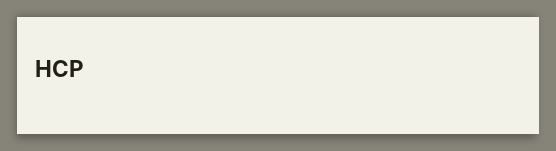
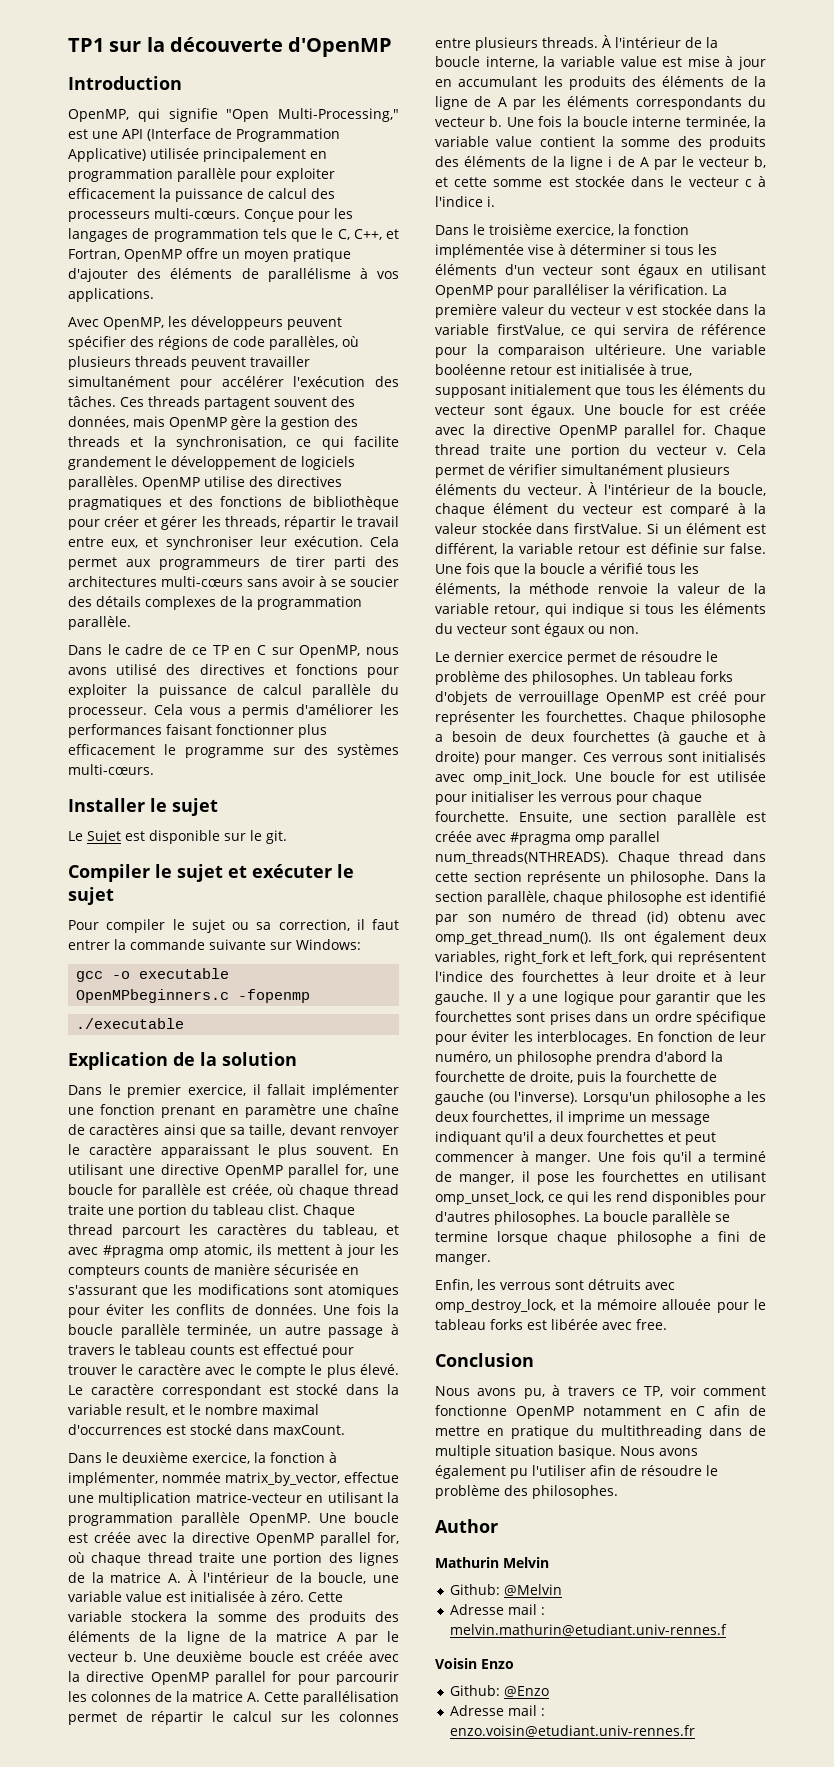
[35,60,84,77] HCP -> [68,37,393,57] [68,76,182,90] [68,108,399,122] [68,128,340,142] [68,148,327,162] [68,168,335,182] [68,188,335,202] [68,208,353,222] [68,228,399,242] [68,248,351,262] [68,268,399,282] [68,288,154,302] [68,316,342,330] [68,336,359,350] [68,356,310,370] [68,376,399,390] [68,396,355,410] [68,416,358,430] [68,436,399,450] [68,456,355,470] [68,476,342,490] [68,496,399,510] [68,516,399,530] [68,536,399,550] [68,556,399,570] [68,576,399,587] [68,596,362,610] [68,616,131,630] [68,644,399,658] [68,664,399,678] [68,684,399,698] [68,704,399,718] [68,724,327,738] [68,744,399,758] [68,764,154,775] [68,798,218,816] [68,830,287,844] [68,864,354,882] [68,887,114,905] [68,919,399,933] [68,939,361,950] [76,968,230,982] [76,989,311,1003] [76,1018,185,1029] [68,1052,297,1070] [68,1084,399,1098] [68,1104,399,1118] [68,1124,399,1138] [68,1144,399,1158] [68,1164,399,1178] [68,1184,399,1198] [68,1204,355,1218] [68,1224,399,1238] [68,1244,399,1258] [68,1264,359,1278] [68,1284,399,1298] [68,1304,399,1318] [68,1324,399,1338] [68,1344,354,1358] [68,1364,399,1378] [68,1384,399,1398] [68,1404,319,1416] [68,1424,345,1435] [68,1452,337,1464] [68,1472,399,1486] [68,1492,399,1506] [68,1512,399,1526] [68,1532,399,1546] [68,1552,399,1566] [68,1570,399,1584] [68,1591,343,1602] [68,1611,399,1625] [68,1631,400,1645] [68,1651,399,1662] [68,1671,400,1685] [68,1691,399,1705] [68,1711,400,1725] [435,35,718,51] [435,56,766,70] [435,76,766,90] [435,96,766,110] [435,116,766,128] [435,136,766,150] [435,156,766,170] [435,176,766,187] [435,196,495,207] [435,224,689,236] [435,244,717,258] [435,264,766,278] [435,284,727,298] [435,304,766,318] [435,324,766,338] [435,344,766,358] [435,364,692,376] [435,384,766,398] [435,404,766,418] [435,424,766,438] [435,444,766,458] [435,464,730,478] [435,482,766,496] [435,503,766,517] [435,523,766,534] [435,543,766,555] [435,563,699,577] [435,583,766,595] [435,603,766,617] [435,623,639,637] [435,651,718,665] [435,671,733,685] [435,691,766,705] [435,711,766,725] [435,731,766,745] [435,751,766,765] [435,771,766,785] [435,791,702,805] [435,811,766,825] [435,831,660,845] [435,851,766,865] [435,871,766,885] [435,891,766,905] [435,911,766,925] [435,931,767,945] [435,951,766,965] [435,971,766,982] [435,991,766,1005] [435,1011,766,1025] [435,1031,766,1045] [435,1051,723,1065] [435,1071,717,1085] [435,1091,766,1105] [435,1111,710,1125] [435,1131,716,1145] [435,1151,766,1165] [435,1171,766,1185] [435,1191,766,1205] [435,1211,730,1225] [435,1231,766,1245] [435,1254,491,1265] [435,1279,675,1291] [435,1299,766,1313] [435,1319,667,1330] [435,1353,534,1367] [435,1385,766,1399] [435,1405,766,1419] [435,1425,766,1439] [435,1445,698,1459] [435,1465,718,1479] [435,1485,618,1499] [435,1519,498,1533] [435,1557,549,1568] [450,1584,563,1596] [450,1604,546,1615] [450,1624,728,1636] [435,1658,514,1669] [450,1685,550,1697] [450,1705,546,1716] [450,1725,696,1737] TP1 sur la découverte d'OpenMP // Introduction // OpenMP, qui signifie "Open Multi-Processing," est une API (Interface de Programmation Applicative) utilisée principalement en programmation parallèle pour exploiter efficacement la puissance de calcul des processeurs multi-cœurs. Conçue pour les langages de programmation tels que le C, C++, et Fortran, OpenMP offre un moyen pratique d'ajouter des éléments de parallélisme à vos applications. // Avec OpenMP, les développeurs peuvent spécifier des régions de code parallèles, où plusieurs threads peuvent travailler simultanément pour accélérer l'exécution des tâches. Ces threads partagent souvent des données, mais OpenMP gère la gestion des threads et la synchronisation, ce qui facilite grandement le développement de logiciels parallèles. OpenMP utilise des directives pragmatiques et des fonctions de bibliothèque pour créer et gérer les threads, répartir le travail entre eux, et synchroniser leur exécution. Cela permet aux programmeurs de tirer parti des architectures multi-cœurs sans avoir à se soucier des détails complexes de la programmation parallèle. // Dans le cadre de ce TP en C sur OpenMP, nous avons utilisé des directives et fonctions pour exploiter la puissance de calcul parallèle du processeur. Cela vous a permis d'améliorer les performances faisant fonctionner plus efficacement le programme sur des systèmes multi-cœurs. // Installer le sujet // Le Sujet est disponible sur le git. // Compiler le sujet et exécuter le sujet // Pour compiler le sujet ou sa correction, il faut entrer la commande suivante sur Windows: // gcc -o executable OpenMPbeginners.c -fopenmp // ./executable // Explication de la solution // Dans le premier exercice, il fallait implémenter une fonction prenant en paramètre une chaîne de caractères ainsi que sa taille, devant renvoyer le caractère apparaissant le plus souvent. En utilisant une directive OpenMP parallel for, une boucle for parallèle est créée, où chaque thread traite une portion du tableau clist. Chaque thread parcourt les caractères du tableau, et avec #pragma omp atomic, ils mettent à jour les compteurs counts de manière sécurisée en s'assurant que les modifications sont atomiques pour éviter les conflits de données. Une fois la boucle parallèle terminée, un autre passage à travers le tableau counts est effectué pour trouver le caractère avec le compte le plus élevé. Le caractère correspondant est stocké dans la variable result, et le nombre maximal d'occurrences est stocké dans maxCount. // Dans le deuxième exercice, la fonction à implémenter, nommée matrix_by_vector, effectue une multiplication matrice-vecteur en utilisant la programmation parallèle OpenMP. Une boucle est créée avec la directive OpenMP parallel for, où chaque thread traite une portion des lignes de la matrice A. À l'intérieur de la boucle, une variable value est initialisée à zéro. Cette variable stockera la somme des produits des éléments de la ligne de la matrice A par le vecteur b. Une deuxième boucle est créée avec la directive OpenMP parallel for pour parcourir les colonnes de la matrice A. Cette parallélisation permet de répartir le calcul sur les colonnes entre plusieurs threads. À l'intérieur de la boucle interne, la variable value est mise à jour en accumulant les produits des éléments de la ligne de A par les éléments correspondants du vecteur b. Une fois la boucle interne terminée, la variable value contient la somme des produits des éléments de la ligne i de A par le vecteur b, et cette somme est stockée dans le vecteur c à l'indice i. // Dans le troisième exercice, la fonction implémentée vise à déterminer si tous les éléments d'un vecteur sont égaux en utilisant OpenMP pour paralléliser la vérification. La première valeur du vecteur v est stockée dans la variable firstValue, ce qui servira de référence pour la comparaison ultérieure. Une variable booléenne retour est initialisée à true, supposant initialement que tous les éléments du vecteur sont égaux. Une boucle for est créée avec la directive OpenMP parallel for. Chaque thread traite une portion du vecteur v. Cela permet de vérifier simultanément plusieurs éléments du vecteur. À l'intérieur de la boucle, chaque élément du vecteur est comparé à la valeur stockée dans firstValue. Si un élément est différent, la variable retour est définie sur false. Une fois que la boucle a vérifié tous les éléments, la méthode renvoie la valeur de la variable retour, qui indique si tous les éléments du vecteur sont égaux ou non. // Le dernier exercice permet de résoudre le problème des philosophes. Un tableau forks d'objets de verrouillage OpenMP est créé pour représenter les fourchettes. Chaque philosophe a besoin de deux fourchettes (à gauche et à droite) pour manger. Ces verrous sont initialisés avec omp_init_lock. Une boucle for est utilisée pour initialiser les verrous pour chaque fourchette. Ensuite, une section parallèle est créée avec #pragma omp parallel num_threads(NTHREADS). Chaque thread dans cette section représente un philosophe. Dans la section parallèle, chaque philosophe est identifié par son numéro de thread (id) obtenu avec omp_get_thread_num(). Ils ont également deux variables, right_fork et left_fork, qui représentent l'indice des fourchettes à leur droite et à leur gauche. Il y a une logique pour garantir que les fourchettes sont prises dans un ordre spécifique pour éviter les interblocages. En fonction de leur numéro, un philosophe prendra d'abord la fourchette de droite, puis la fourchette de gauche (ou l'inverse). Lorsqu'un philosophe a les deux fourchettes, il imprime un message indiquant qu'il a deux fourchettes et peut commencer à manger. Une fois qu'il a terminé de manger, il pose les fourchettes en utilisant omp_unset_lock, ce qui les rend disponibles pour d'autres philosophes. La boucle parallèle se termine lorsque chaque philosophe a fini de manger. // Enfin, les verrous sont détruits avec omp_destroy_lock, et la mémoire allouée pour le tableau forks est libérée avec free. // Conclusion // Nous avons pu, à travers ce TP, voir comment fonctionne OpenMP notamment en C afin de mettre en pratique du multithreading dans de multiple situation basique. Nous avons également pu l'utiliser afin de résoudre le problème des philosophes. // Author // Mathurin Melvin // Github: @Melvin // Adresse mail : melvin.mathurin@etudiant.univ-rennes.f // Voisin Enzo // Github: @Enzo // Adresse mail : enzo.voisin@etudiant.univ-rennes.fr

